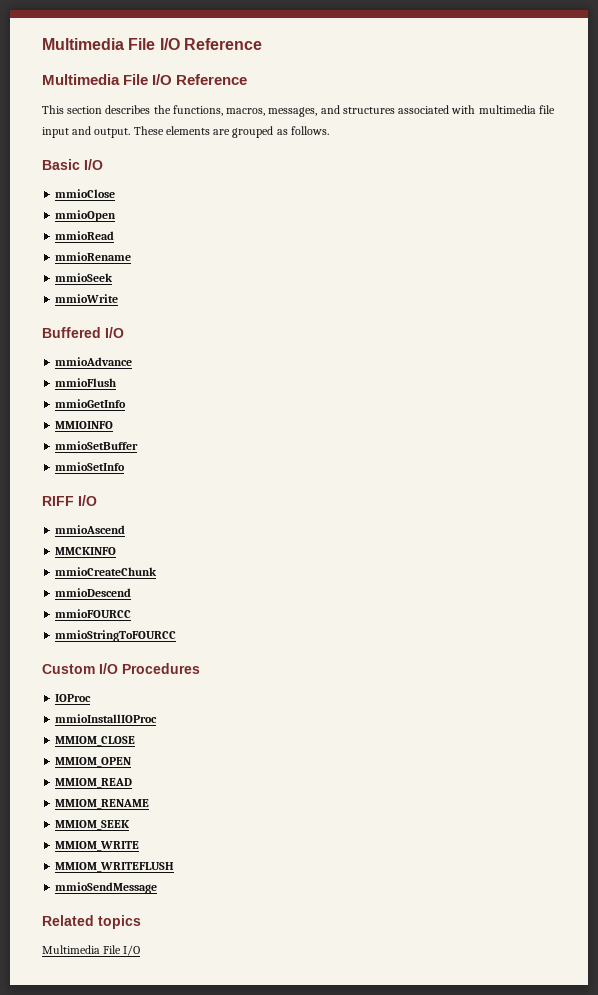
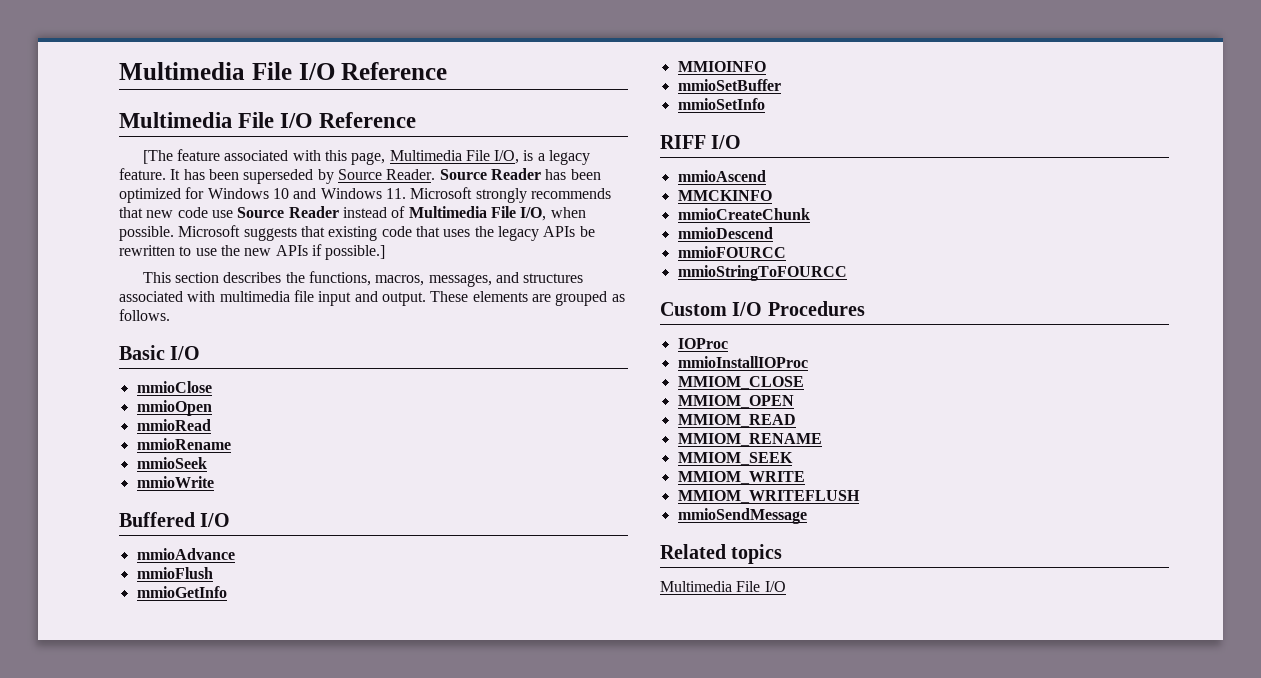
(248, 79) none -> [142,149,591,165] [119,168,601,184] [119,187,611,203] [119,206,586,221] [119,225,595,241] [119,244,386,260] // [The feature associated with this page, Multimedia File I/O, is a legacy feature. It has been superseded by Source Reader. Source Reader has been optimized for Windows 10 and Windows 11. Microsoft strongly recommends that new code use Source Reader instead of Multimedia File I/O, when possible. Microsoft suggests that existing code that uses the legacy APIs be rewritten to use the new APIs if possible.]

